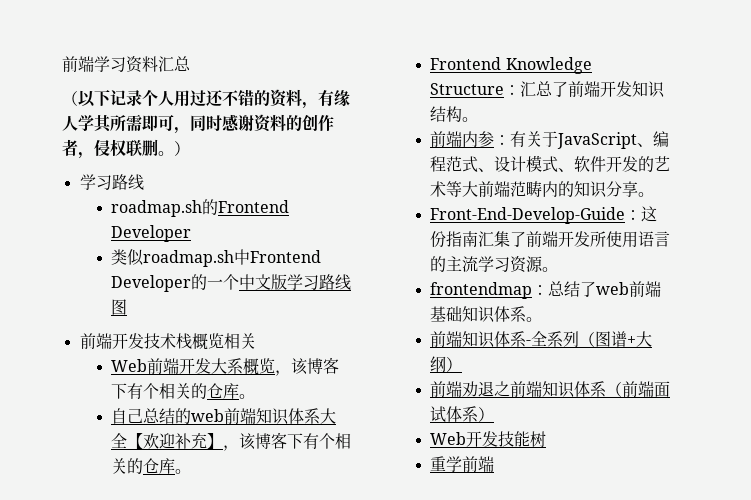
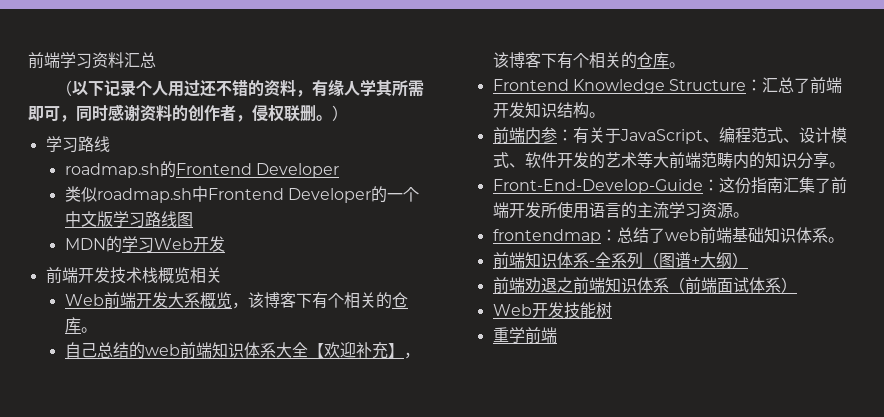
(128, 307) none -> [64,236,225,253] // MDN的学习Web开发

